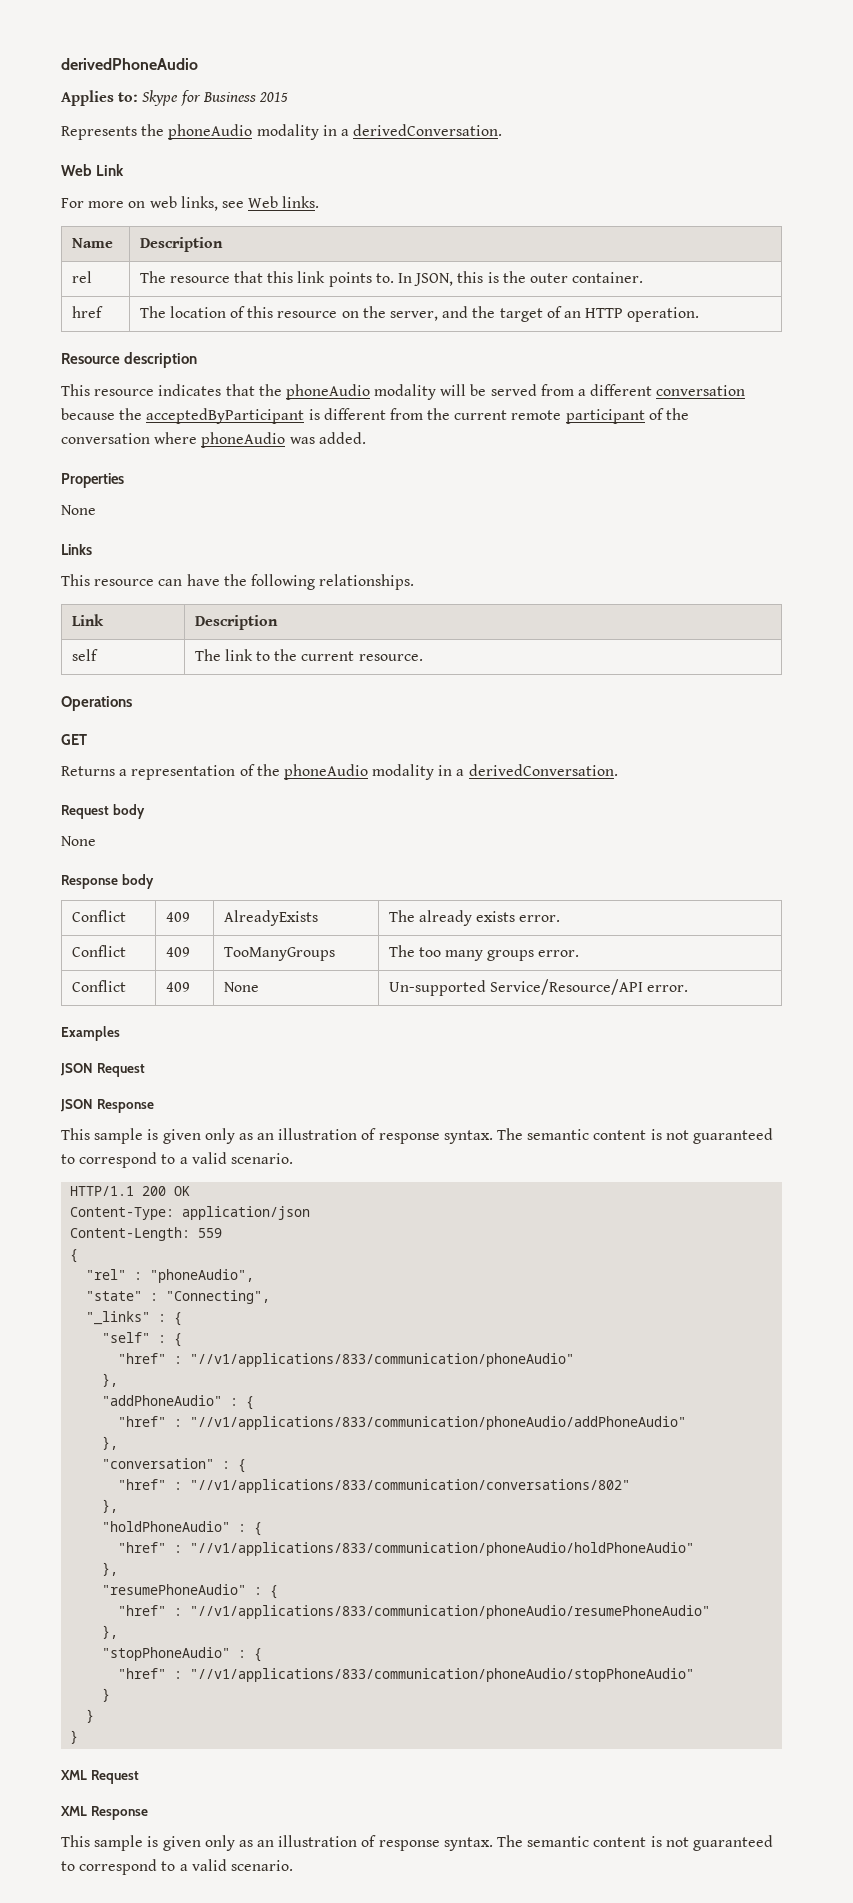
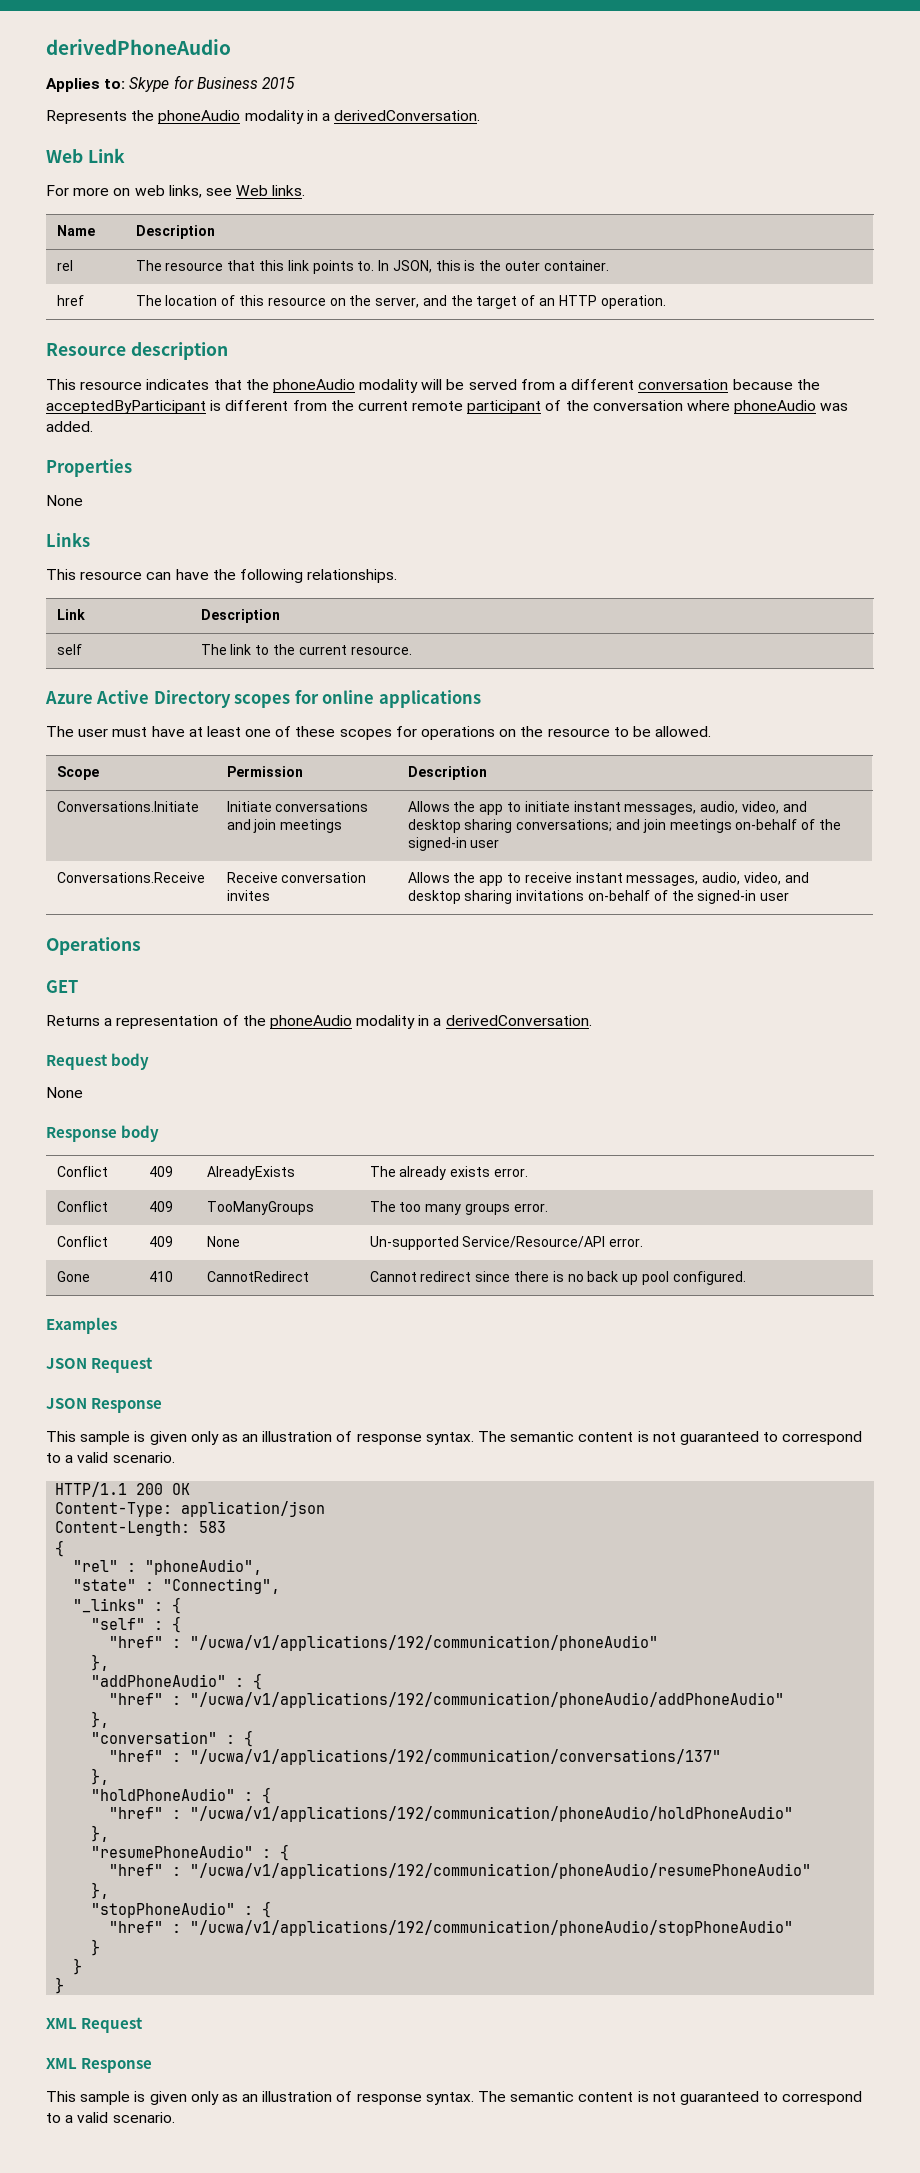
(423, 657) none -> [45,690,481,708] [46,726,712,740] [56,766,99,780] [226,766,303,777] [407,766,487,780] [56,801,199,812] [226,801,369,812] [226,819,343,833] [407,801,807,815] [407,819,841,833] [407,837,500,851] [56,872,205,883] [226,872,367,883] [226,890,270,901] [407,872,809,886] [407,890,790,904] // Azure Active Directory scopes for online applications // The user must have at least one of these scopes for operations on the resource to be allowed. // Scope | Permission | Description // Conversations.Initiate | Initiate conversations and join meetings | Allows the app to initiate instant messages, audio, video, and desktop sharing conversations; and join meetings on-behalf of the signed-in user // Conversations.Receive | Receive conversation invites | Allows the app to receive instant messages, audio, video, and desktop sharing invitations on-behalf of the signed-in user
(689, 988) none -> [56,1271,90,1282] [148,1271,173,1282] [206,1271,309,1282] [369,1271,746,1285] // Gone | 410 | CannotRedirect | Cannot redirect since there is no back up pool configured.
[198,1228,223,1238] 559 -> [199,1521,227,1533] 583
[190,1353,575,1367] "//v1/applications/833/communication/phoneAudio" -> [190,1635,659,1651] "/ucwa/v1/applications/192/communication/phoneAudio"
[190,1416,687,1430] "//v1/applications/833/communication/phoneAudio/addPhoneAudio" -> [190,1692,785,1708] "/ucwa/v1/applications/192/communication/phoneAudio/addPhoneAudio"
[190,1479,631,1493] "//v1/applications/833/communication/conversations/802" -> [190,1749,722,1765] "/ucwa/v1/applications/192/communication/conversations/137"
[190,1542,695,1556] "//v1/applications/833/communication/phoneAudio/holdPhoneAudio" -> [190,1806,794,1822] "/ucwa/v1/applications/192/communication/phoneAudio/holdPhoneAudio"
[190,1605,711,1619] "//v1/applications/833/communication/phoneAudio/resumePhoneAudio" -> [190,1863,812,1879] "/ucwa/v1/applications/192/communication/phoneAudio/resumePhoneAudio"
[190,1668,695,1682] "//v1/applications/833/communication/phoneAudio/stopPhoneAudio" -> [190,1920,794,1936] "/ucwa/v1/applications/192/communication/phoneAudio/stopPhoneAudio"

